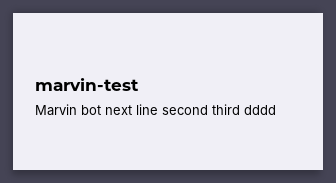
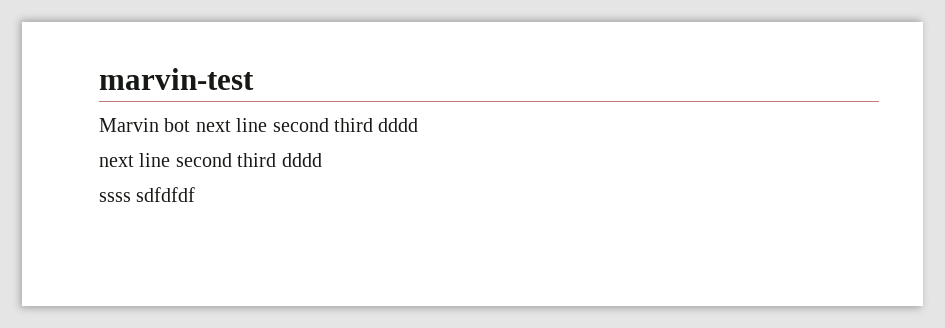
(276, 110) none -> [99,153,322,167] [99,187,196,202] // next line second third dddd // ssss sdfdfdf

